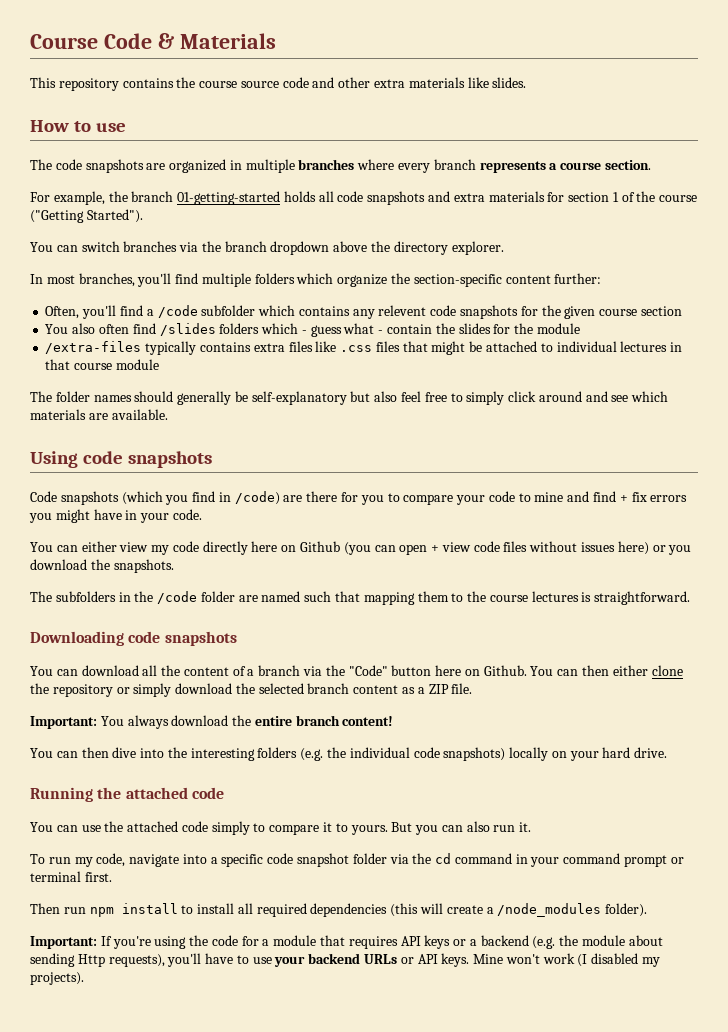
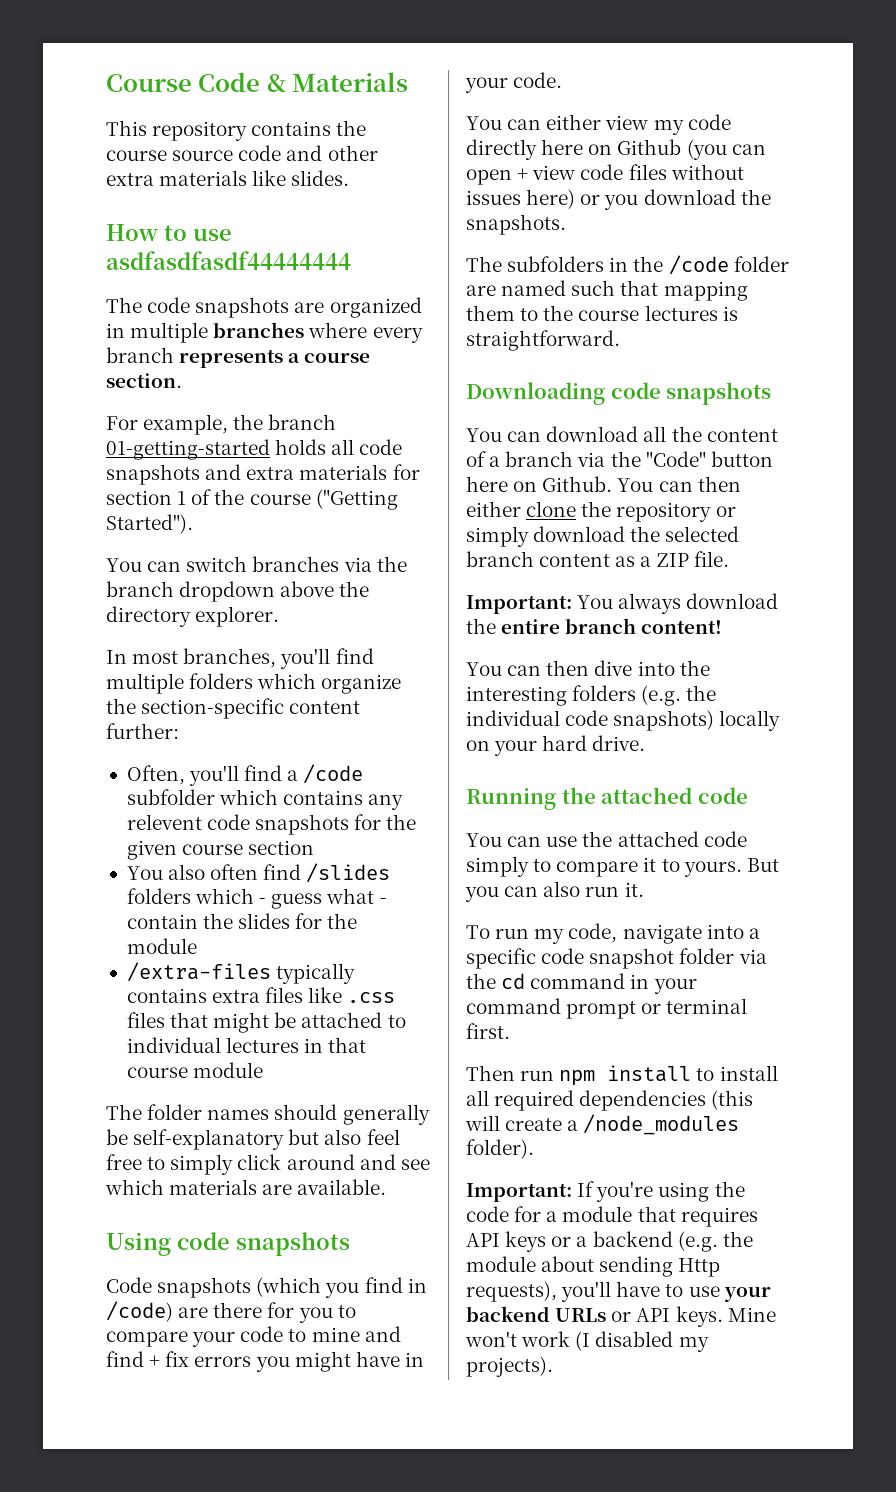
(127, 127) none -> [106,251,351,270] asdfasdfasdf44444444

